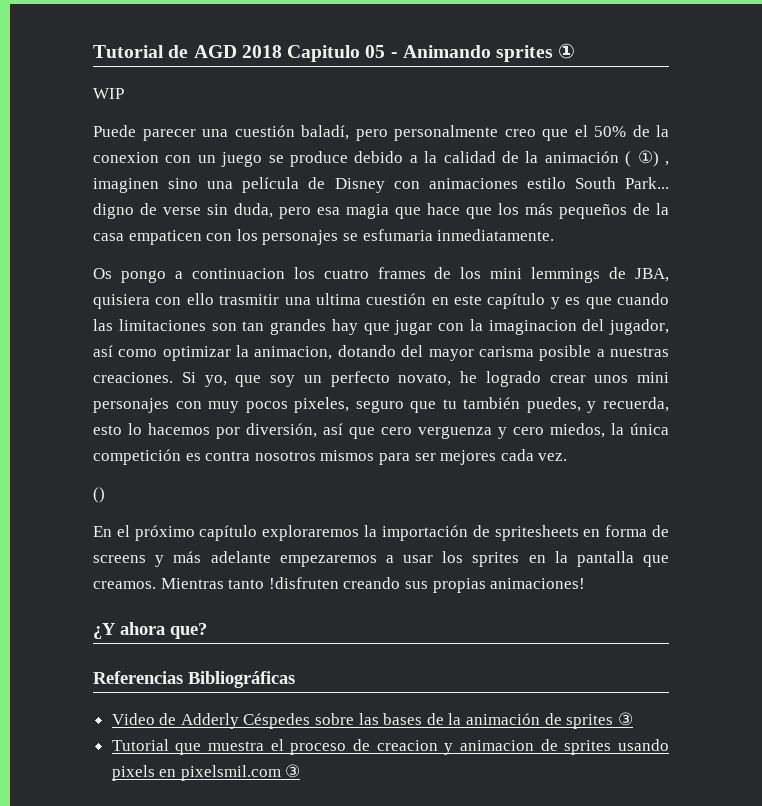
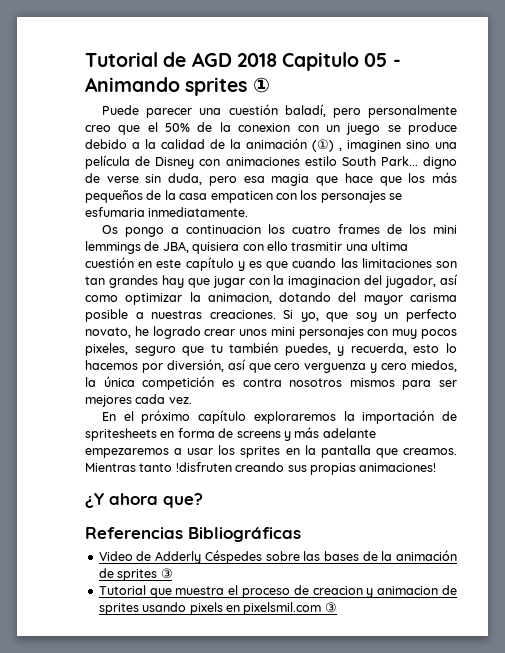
[93,88,124,99] // WIP -> (270, 85) none
[625,150,659,167] ( ①) -> [312,139,334,152] (①)
[93,487,105,503] // () -> (192, 400) none

